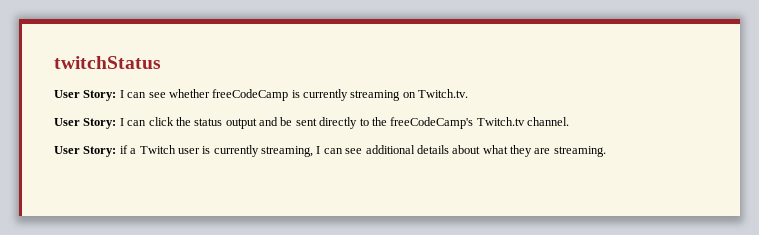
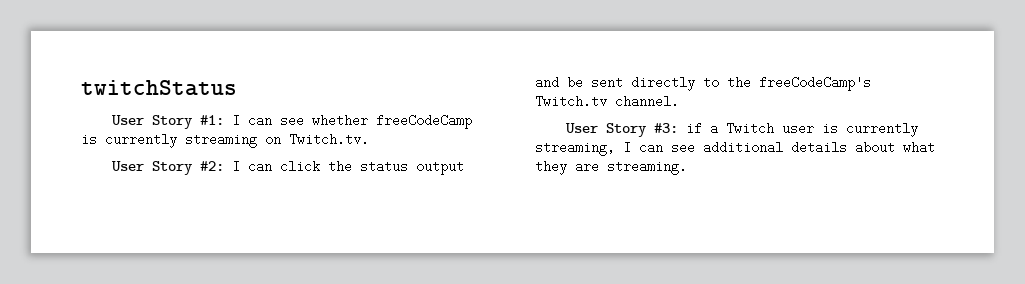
[83,90,117,101] Story: -> [152,115,225,129] Story #1:
[83,118,117,129] Story: -> [152,161,225,175] Story #2:
[83,146,117,157] Story: -> [606,123,679,137] Story #3:

